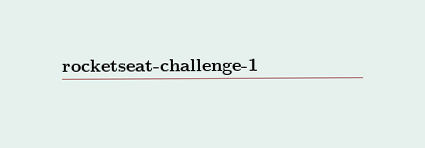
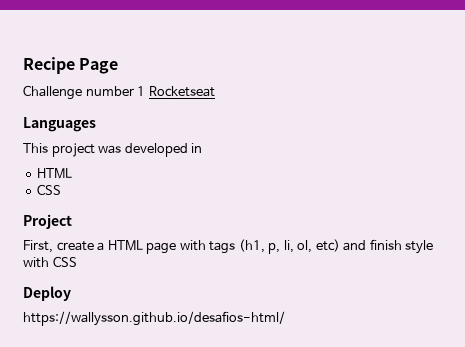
[61,58,259,76] rocketseat-challenge-1 -> [23,57,119,74] [23,85,215,100] [23,117,96,132] [23,143,203,157] [37,168,73,179] [37,184,62,195] [23,214,72,229] [23,239,434,254] [23,256,77,268] [23,286,71,301] [23,311,285,326] Recipe Page // Challenge number 1 Rocketseat // Languages // This project was developed in // HTML // CSS // Project // First, create a HTML page with tags (h1, p, li, ol, etc) and finish style with CSS // Deploy // https://wallysson.github.io/desafios-html/

